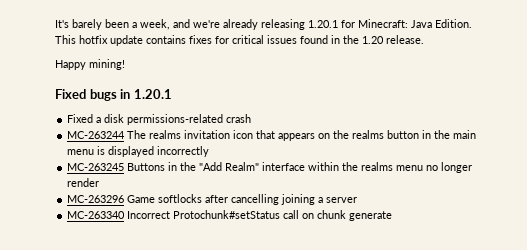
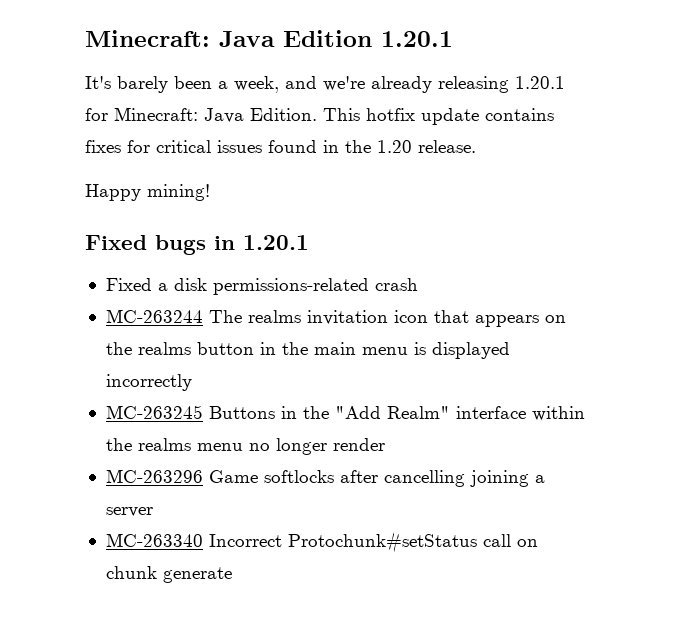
(55, 24) none -> [85,30,453,47] Minecraft: Java Edition 1.20.1 //

